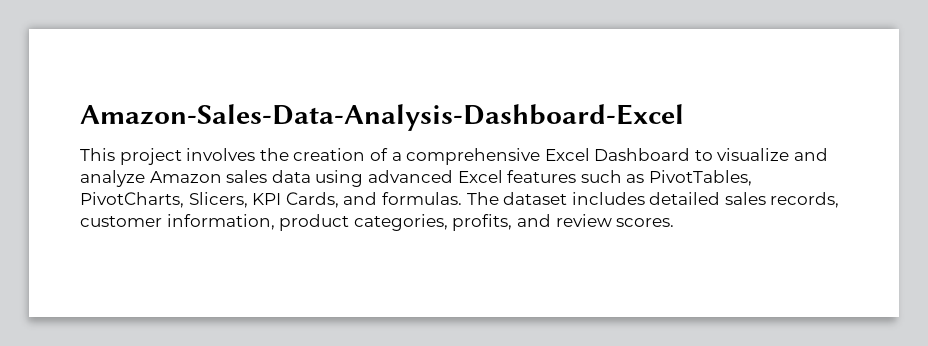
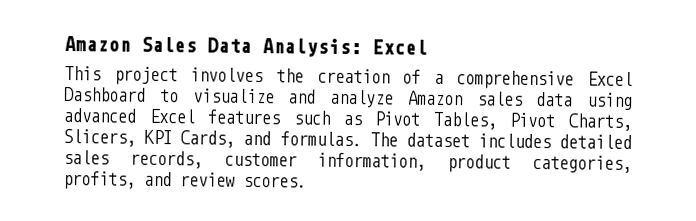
[80,104,684,131] Amazon-Sales-Data-Analysis-Dashboard-Excel -> [64,35,428,58] Amazon Sales Data Analysis: Excel
[648,170,752,186] [80,192,184,208] PivotTables, PivotCharts, -> [374,111,632,132] Pivot Tables, Pivot Charts,

